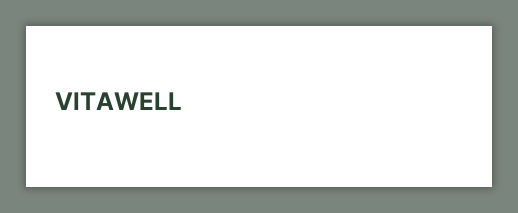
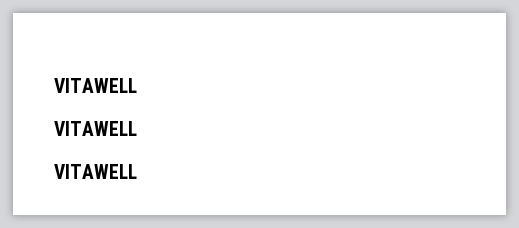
[55,92,182,110] VITAWELL -> [54,78,137,93] [54,121,137,136] [54,164,137,179] VITAWELL // VITAWELL // VITAWELL

